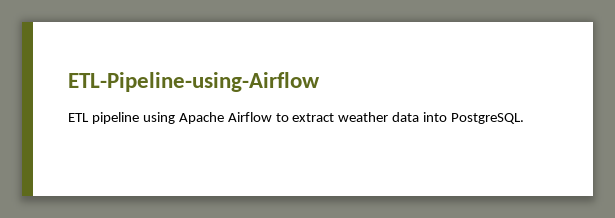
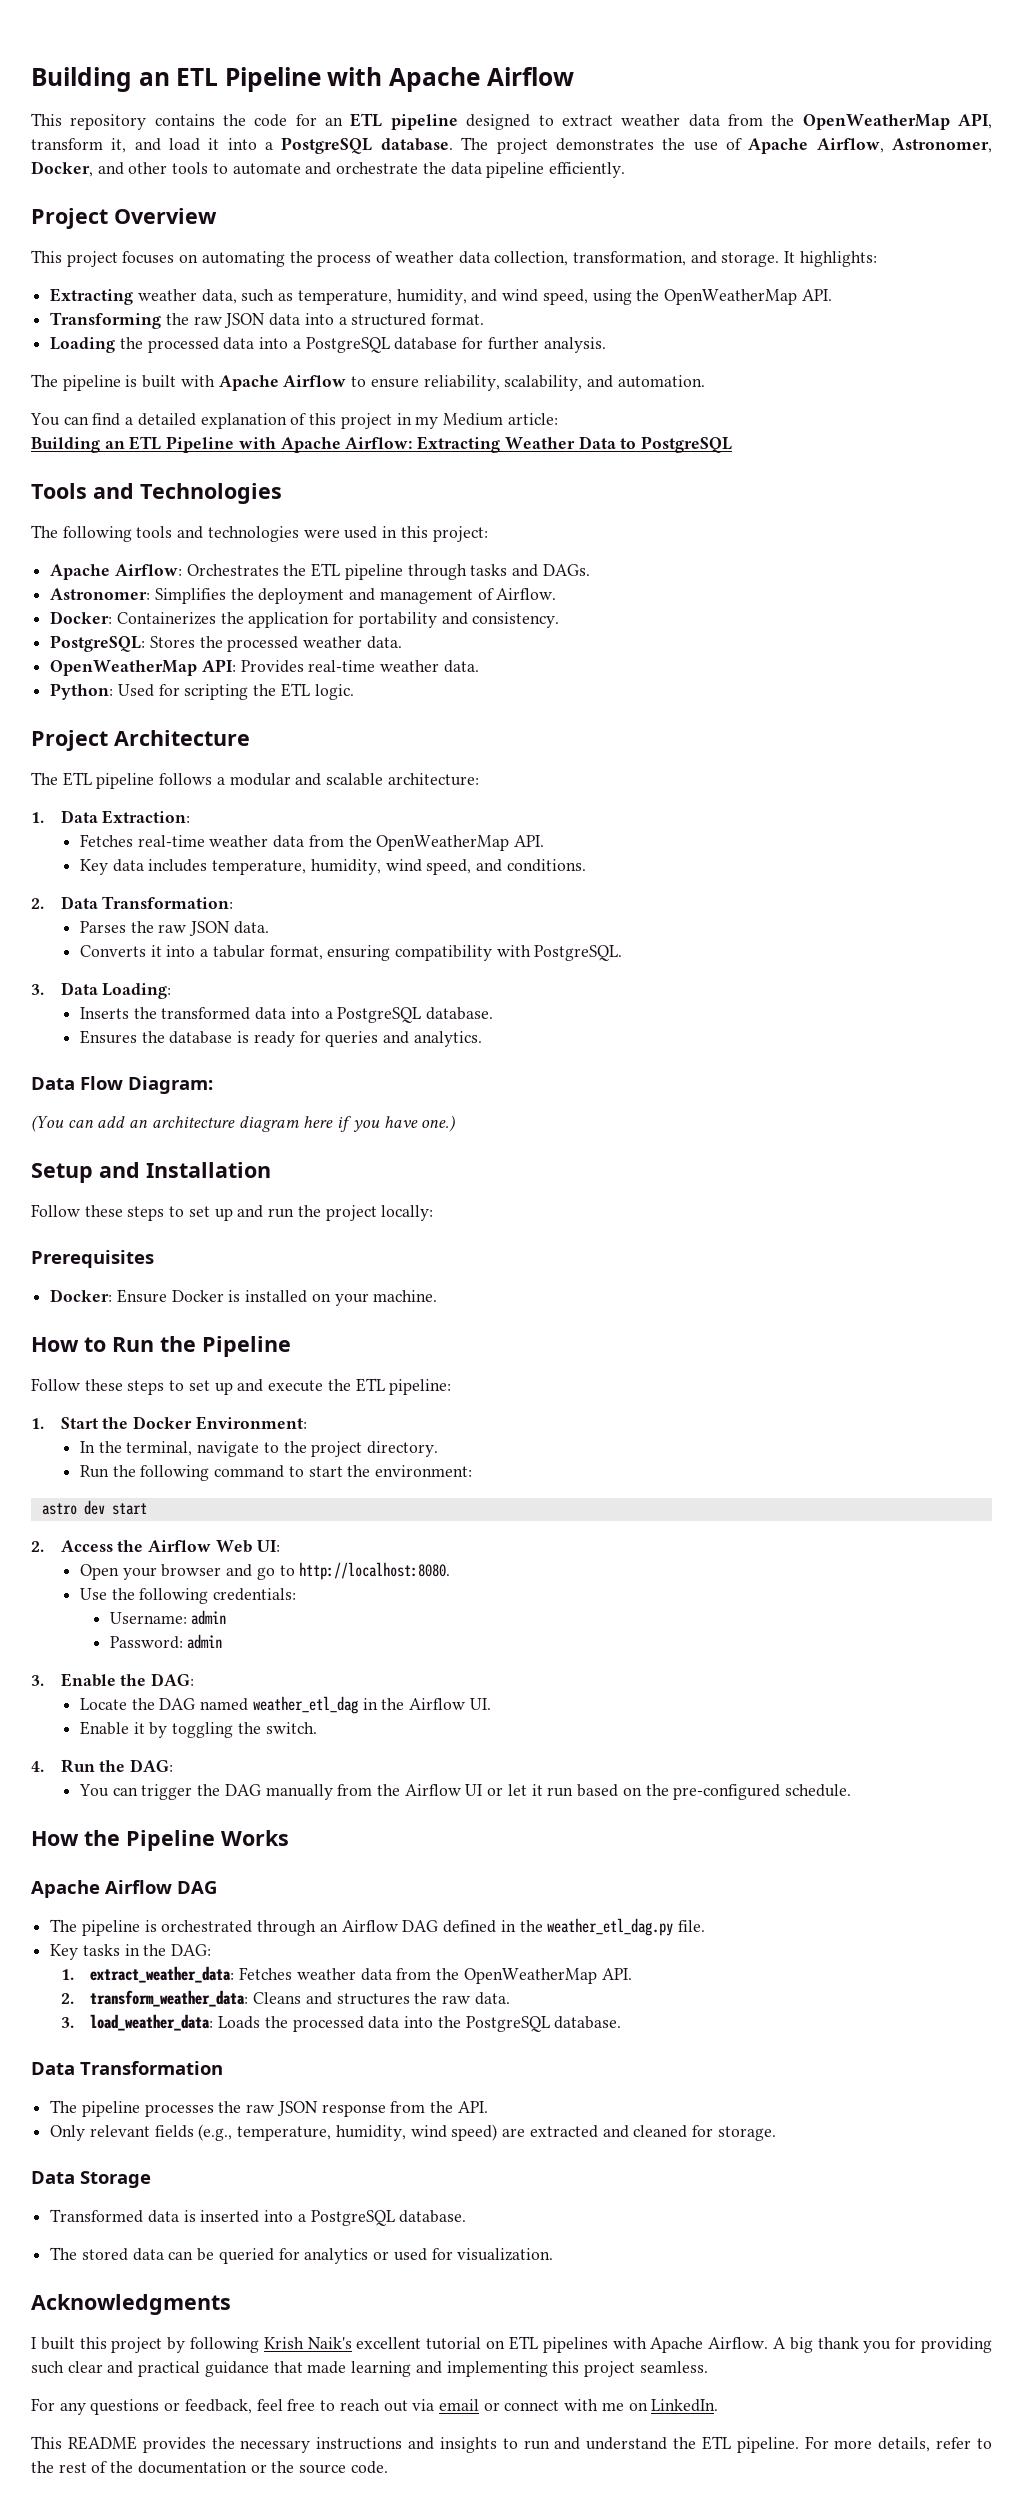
[68,72,320,92] [68,112,525,124] ETL-Pipeline-using-Airflow // ETL pipeline using Apache Airflow to extract weather data into PostgreSQL. -> [31,67,574,92] [31,113,993,130] [31,137,993,154] [31,161,625,178] [31,208,217,229] [31,250,877,267] [50,288,832,305] [50,312,485,329] [50,337,606,353] [31,374,705,391] [30,413,558,429] [31,436,732,453] [31,483,282,504] [31,525,488,542] [50,563,590,580] [50,588,557,604] [50,611,560,628] [50,635,402,652] [50,659,479,676] [50,683,354,700] [31,730,250,751] [31,772,479,789] [31,810,191,824] [79,834,545,851] [79,859,586,875] [31,896,234,909] [79,921,269,936] [79,945,623,961] [31,982,172,999] [79,1007,494,1023] [79,1030,482,1047] [31,1076,213,1094] [31,1115,456,1132] [31,1162,271,1183] [31,1204,434,1221] [31,1250,154,1268] [50,1289,438,1306] [31,1336,291,1357] [31,1378,452,1395] [31,1416,307,1430] [79,1441,439,1457] [79,1465,473,1481] [41,1500,147,1515] [31,1540,280,1553] [79,1562,451,1580] [79,1588,297,1604] [109,1610,227,1625] [109,1634,223,1649] [31,1673,195,1687] [79,1696,491,1714] [79,1721,317,1738] [31,1759,174,1773] [78,1784,852,1800] [31,1830,289,1851] [31,1880,217,1898] [50,1918,705,1936] [50,1944,212,1960] [60,1966,632,1984] [60,1990,510,2007] [60,2014,622,2032] [31,2061,223,2075] [50,2100,488,2117] [50,2124,776,2141] [31,2171,151,2188] [50,2209,467,2226] [50,2247,554,2264] [31,2294,231,2315] [31,2336,993,2353] [31,2361,708,2377] [31,2398,719,2415] [31,2436,993,2453] [31,2461,388,2474] Building an ETL Pipeline with Apache Airflow // This repository contains the code for an ETL pipeline designed to extract weather data from the OpenWeatherMap API, transform it, and load it into a PostgreSQL database. The project demonstrates the use of Apache Airflow, Astronomer, Docker, and other tools to automate and orchestrate the data pipeline efficiently. // Project Overview // This project focuses on automating the process of weather data collection, transformation, and storage. It highlights: // Extracting weather data, such as temperature, humidity, and wind speed, using the OpenWeatherMap API. // Transforming the raw JSON data into a structured format. // Loading the processed data into a PostgreSQL database for further analysis. // The pipeline is built with Apache Airflow to ensure reliability, scalability, and automation. // You can find a detailed explanation of this project in my Medium article: // Building an ETL Pipeline with Apache Airflow: Extracting Weather Data to PostgreSQL // Tools and Technologies // The following tools and technologies were used in this project: // Apache Airflow: Orchestrates the ETL pipeline through tasks and DAGs. // Astronomer: Simplifies the deployment and management of Airflow. // Docker: Containerizes the application for portability and consistency. // PostgreSQL: Stores the processed weather data. // OpenWeatherMap API: Provides real-time weather data. // Python: Used for scripting the ETL logic. // Project Architecture // The ETL pipeline follows a modular and scalable architecture: // 1. Data Extraction: // Fetches real-time weather data from the OpenWeatherMap API. // Key data includes temperature, humidity, wind speed, and conditions. // 2. Data Transformation: // Parses the raw JSON data. // Converts it into a tabular format, ensuring compatibility with PostgreSQL. // 3. Data Loading: // Inserts the transformed data into a PostgreSQL database. // Ensures the database is ready for queries and analytics. // Data Flow Diagram: // (You can add an architecture diagram here if you have one.) // Setup and Installation // Follow these steps to set up and run the project locally: // Prerequisites // Docker: Ensure Docker is installed on your machine. // How to Run the Pipeline // Follow these steps to set up and execute the ETL pipeline: // 1. Start the Docker Environment: // In the terminal, navigate to the project directory. // Run the following command to start the environment: // astro dev start // 2. Access the Airflow Web UI: // Open your browser and go to http://localhost:8080. // Use the following credentials: // Username: admin // Password: admin // 3. Enable the DAG: // Locate the DAG named weather_etl_dag in the Airflow UI. // Enable it by toggling the switch. // 4. Run the DAG: // You can trigger the DAG manually from the Airflow UI or let it run based on the pre-configured schedule. // How the Pipeline Works // Apache Airflow DAG // The pipeline is orchestrated through an Airflow DAG defined in the weather_etl_dag.py file. // Key tasks in the DAG: // 1. extract_weather_data: Fetches weather data from the OpenWeatherMap API. // 2. transform_weather_data: Cleans and structures the raw data. // 3. load_weather_data: Loads the processed data into the PostgreSQL database. // Data Transformation // The pipeline processes the raw JSON response from the API. // Only relevant fields (e.g., temperature, humidity, wind speed) are extracted and cleaned for storage. // Data Storage // Transformed data is inserted into a PostgreSQL database. // The stored data can be queried for analytics or used for visualization. // Acknowledgments // I built this project by following Krish Naik's excellent tutorial on ETL pipelines with Apache Airflow. A big thank you for providing such clear and practical guidance that made learning and implementing this project seamless. // For any questions or feedback, feel free to reach out via email or connect with me on LinkedIn. // This README provides the necessary instructions and insights to run and understand the ETL pipeline. For more details, refer to the rest of the documentation or the source code.

